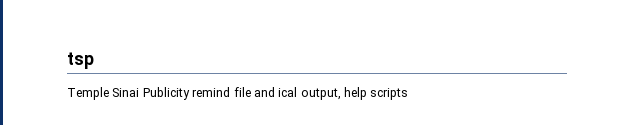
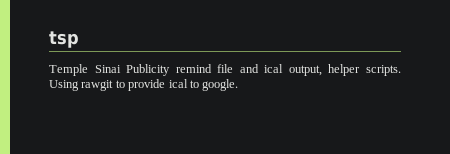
[344,87,409,100] help scripts -> [328,64,401,76] [49,79,239,91] helper scripts. Using rawgit to provide ical to google.

